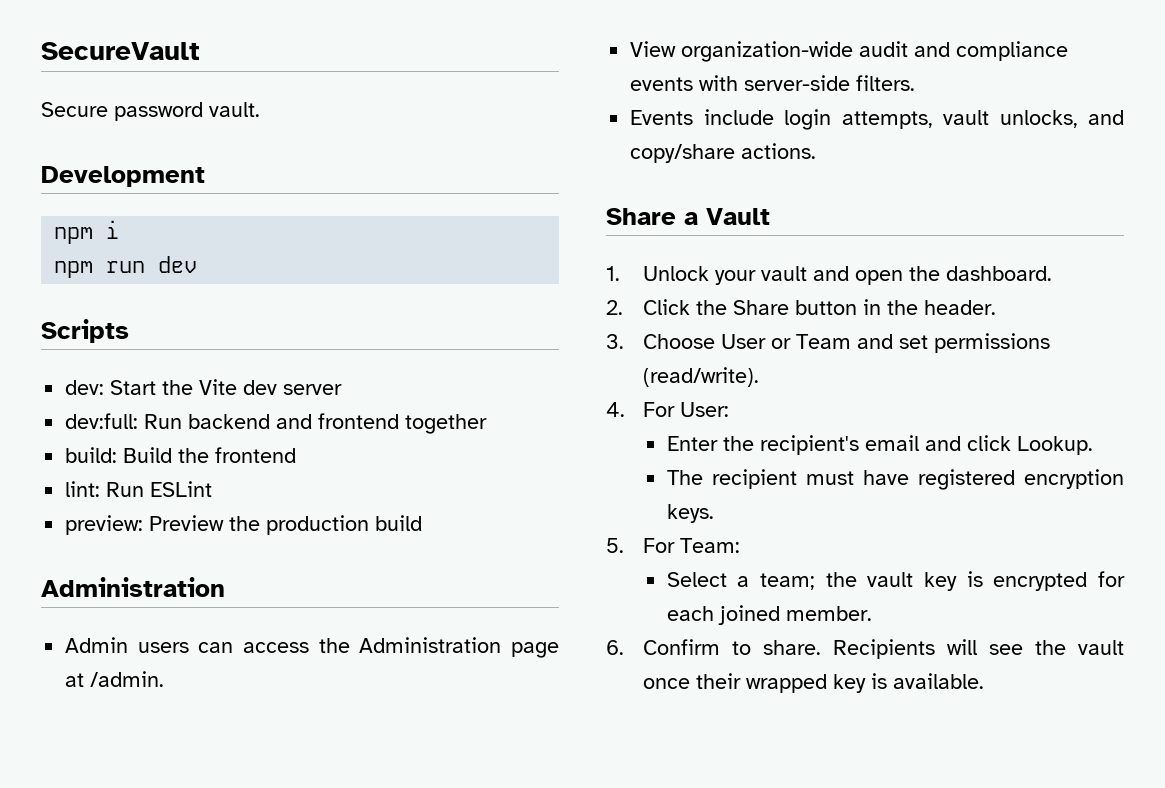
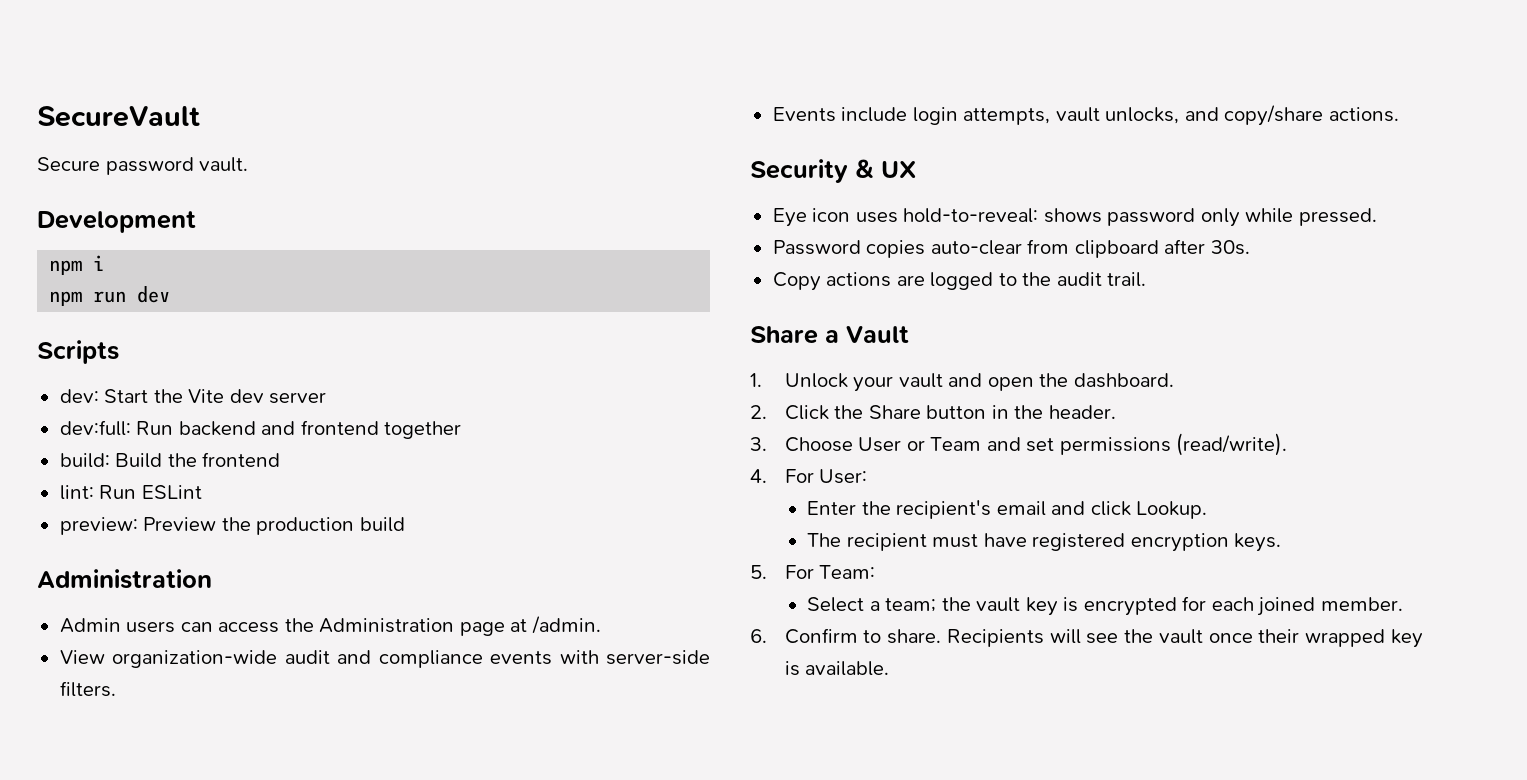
(817, 151) none -> [750,159,916,183] [772,208,1377,227] [772,239,1250,258] [772,272,1147,291] // Security & UX // Eye icon uses hold-to-reveal: shows password only while pressed. // Password copies auto-clear from clipboard after 30s. // Copy actions are logged to the audit trail.

